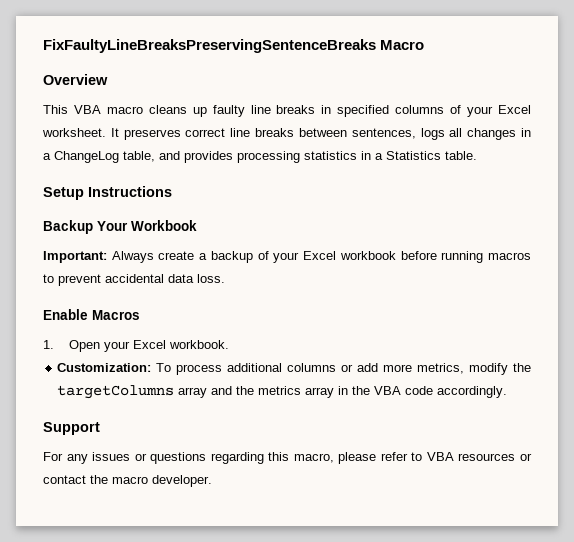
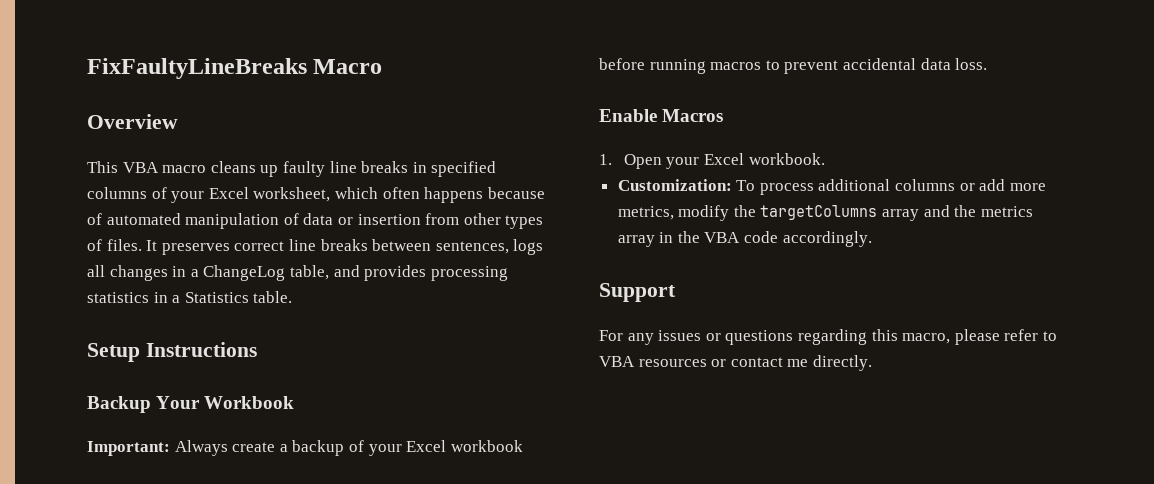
[43,39,376,53] FixFaultyLineBreaksPreservingSentenceBreaks -> [87,58,307,79] FixFaultyLineBreaks
[42,128,106,137] worksheet. -> [253,187,545,203] [87,213,544,229] [87,239,142,251] worksheet, which often happens because of automated manipulation of data or insertion from other types of files.
[90,475,212,487] the macro developer. -> [787,355,872,371] me directly.

